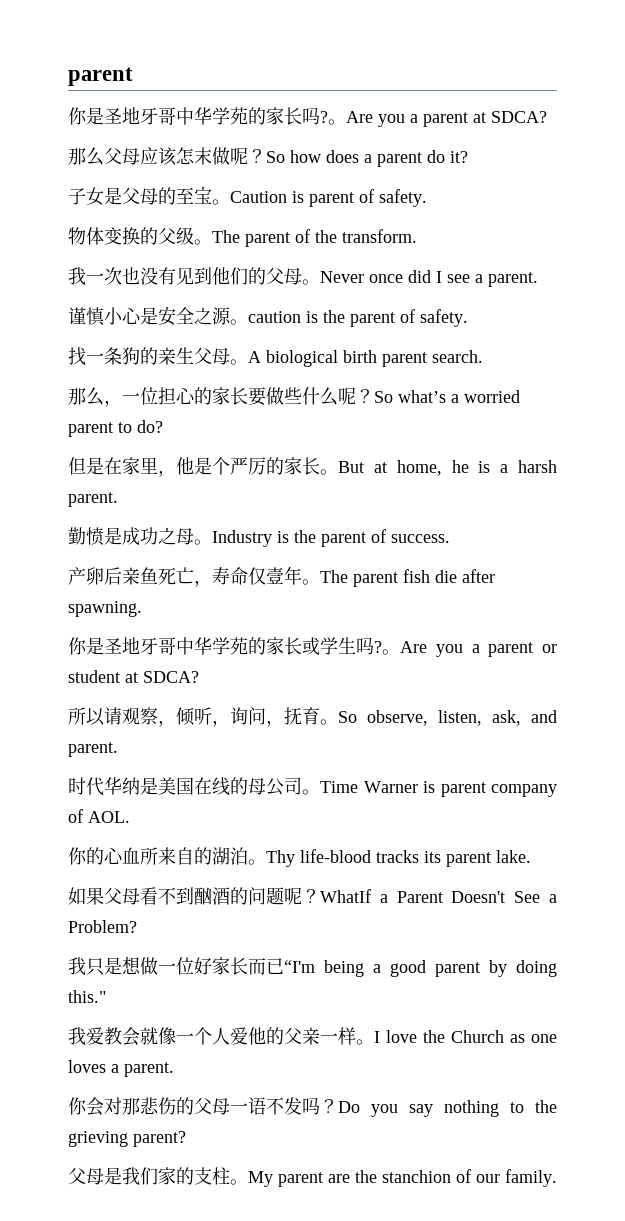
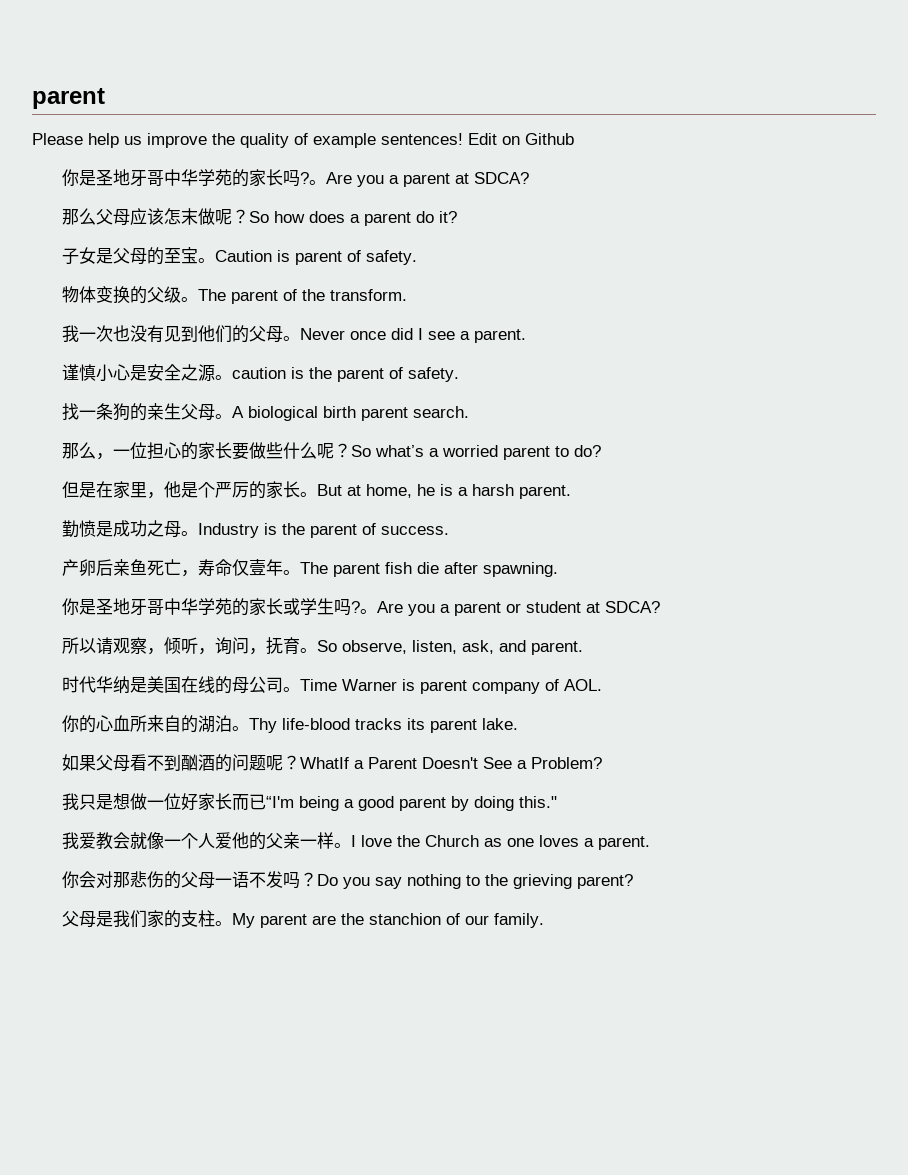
[68,67,133,86] parent -> [32,88,105,109] [32,133,574,148] parent // Please help us improve the quality of example sentences! Edit on Github

